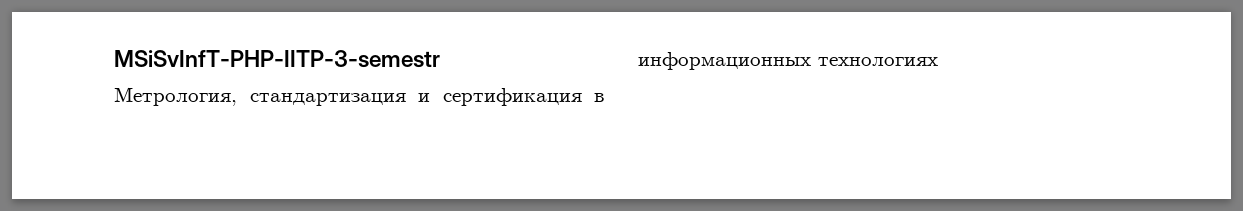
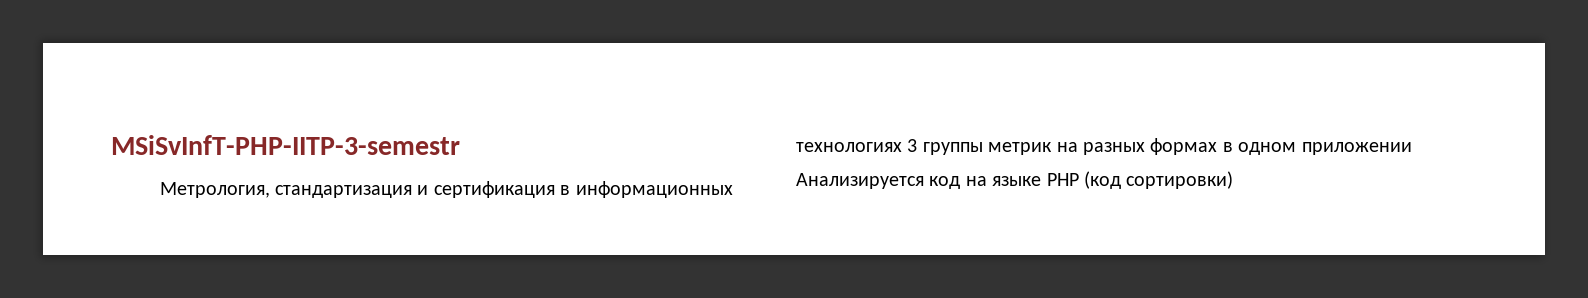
(938, 61) none -> [907,138,1412,155] [796,171,1234,189] 3 группы метрик на разных формах в одном приложении Анализируется код на языке PHP (код сортировки)

